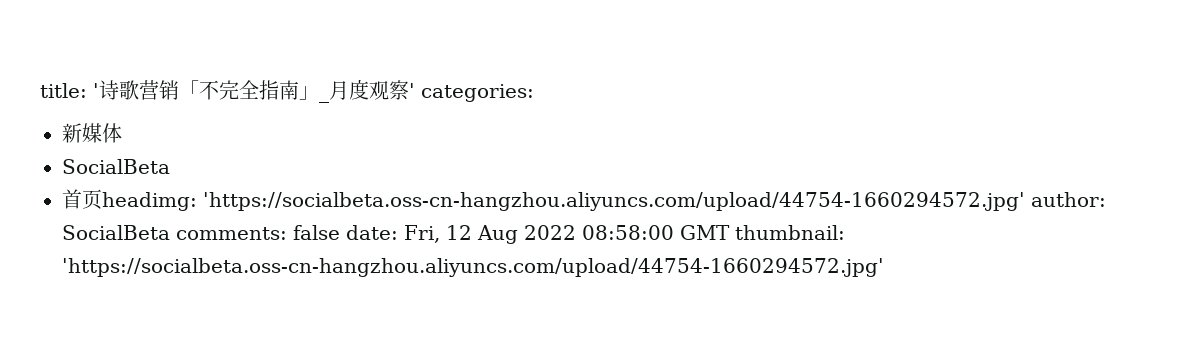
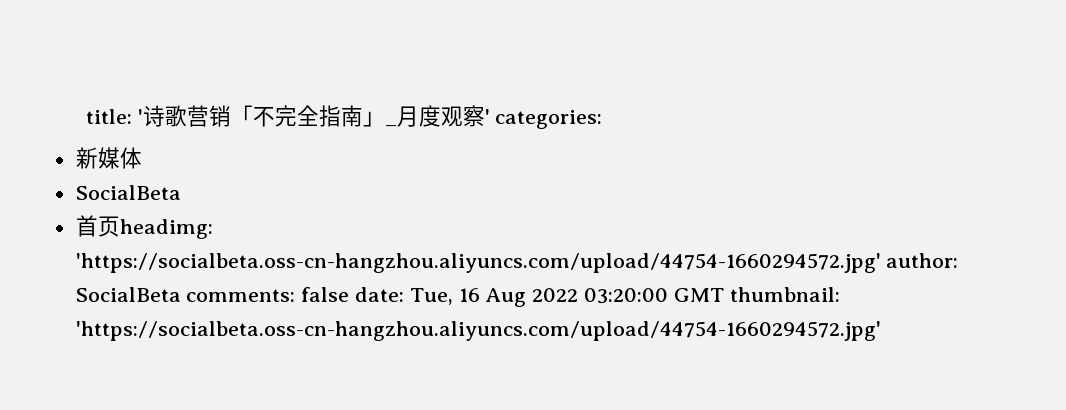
[404,225,472,243] Fri, 12 -> [409,288,480,305] Tue, 16
[582,225,674,240] 08:58:00 -> [584,288,669,304] 03:20:00

